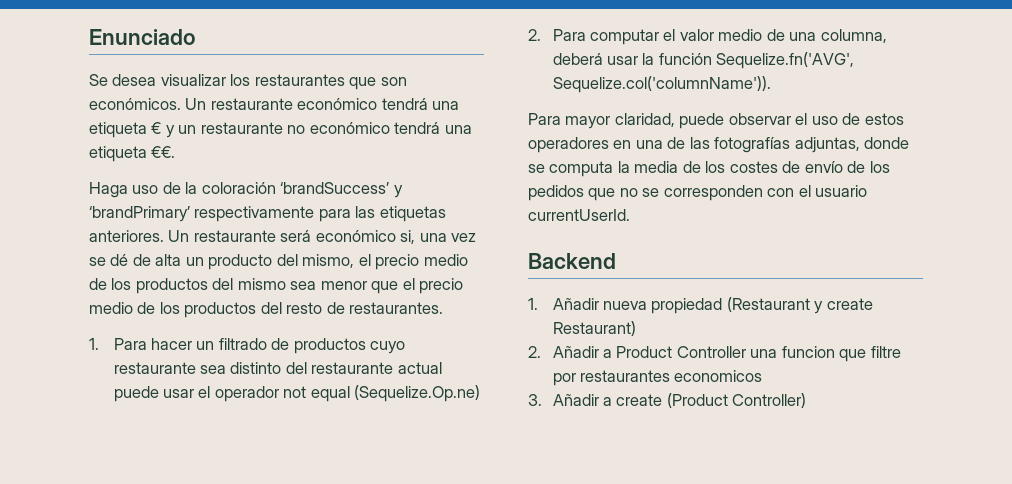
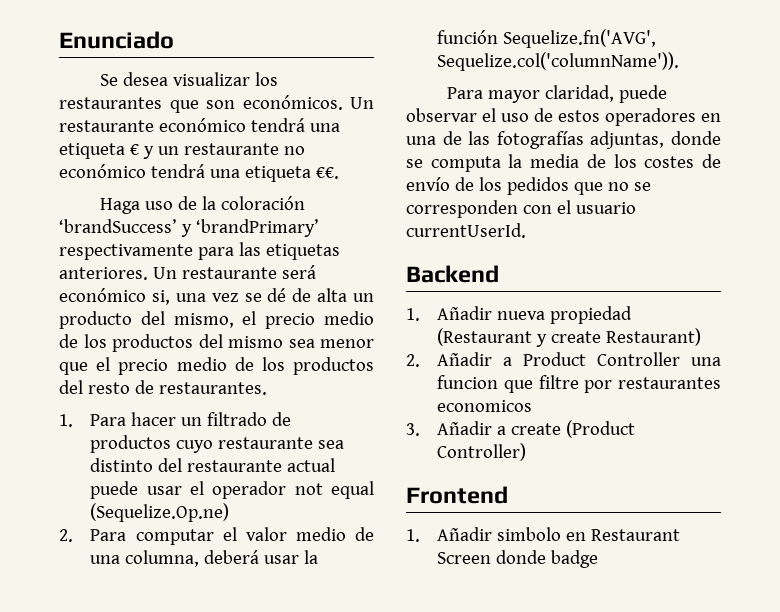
(807, 400) none -> [406,486,508,504] [406,527,681,542] [437,550,599,568] // Frontend // 1. Añadir simbolo en Restaurant Screen donde badge

